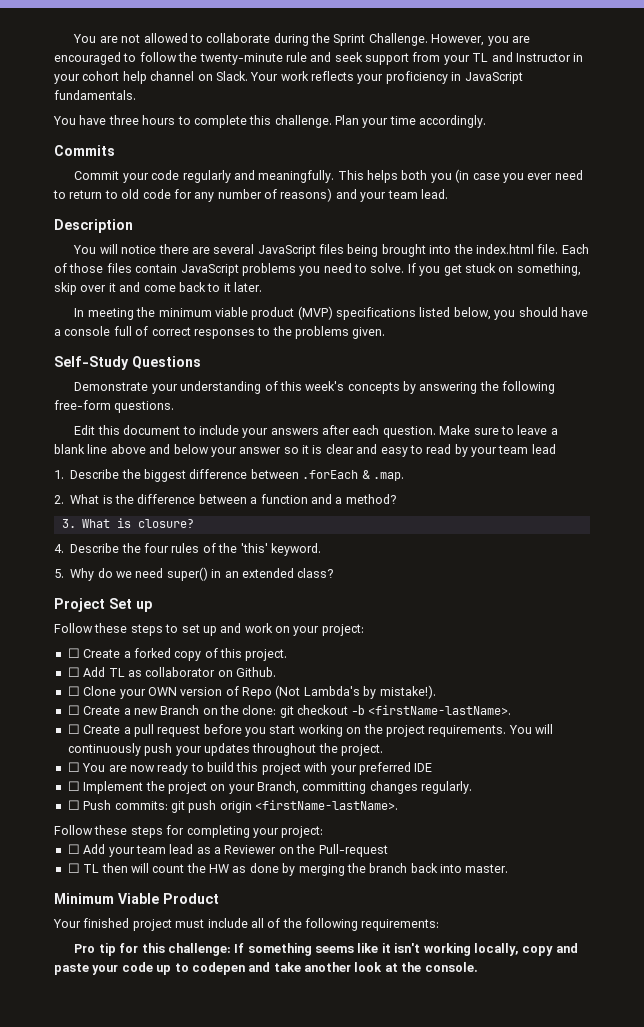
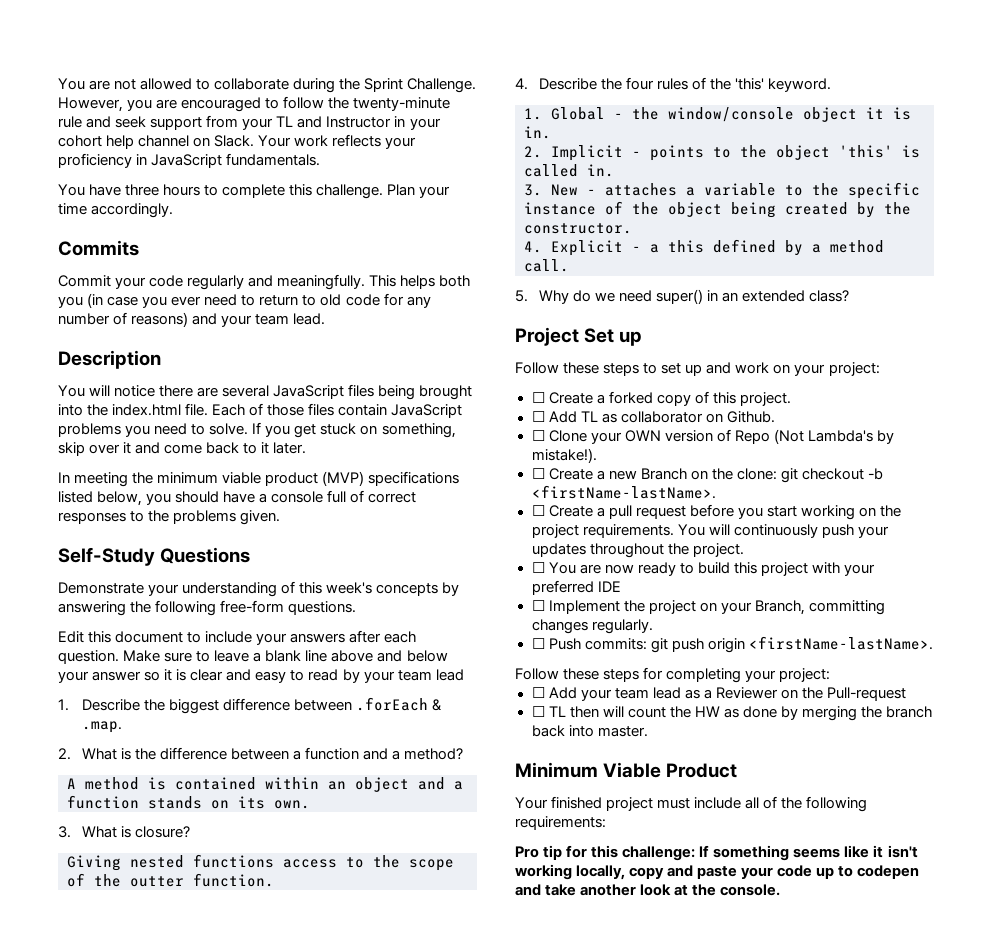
[61,518,194,528] 3. What is closure? -> [67,777,463,792] [67,795,310,809] [58,826,190,838] [67,854,454,871] [67,873,274,887] A method is contained within an object and a function stands on its own. // 3. What is closure? // Giving nested functions access to the scope of the outter function.
(321, 549) none -> [524,107,911,122] [524,126,551,139] [524,145,920,161] [524,164,614,177] [524,182,920,199] [524,201,911,218] [524,223,632,234] [524,239,884,256] [524,259,569,272] // 1. Global - the window/console object it is in. // 2. Implicit - points to the object 'this' is called in. // 3. New - attaches a variable to the specific instance of the object being created by the constructor. // 4. Explicit - a this defined by a method call.

